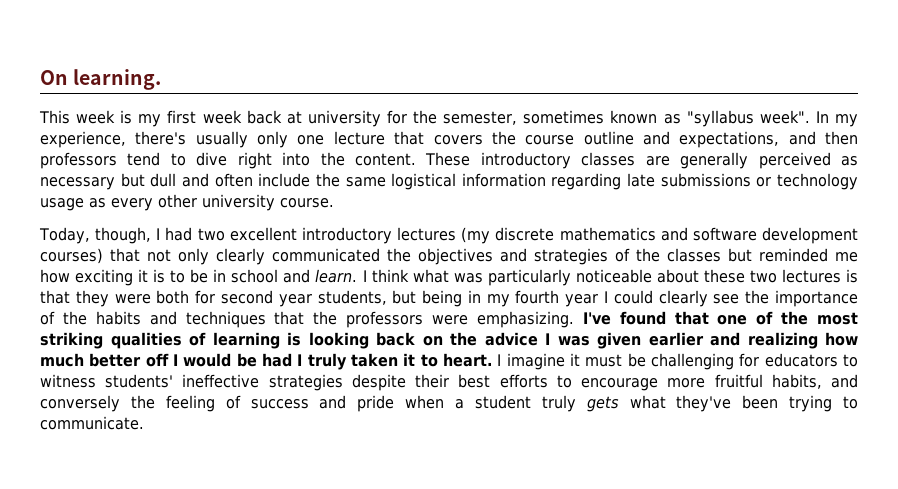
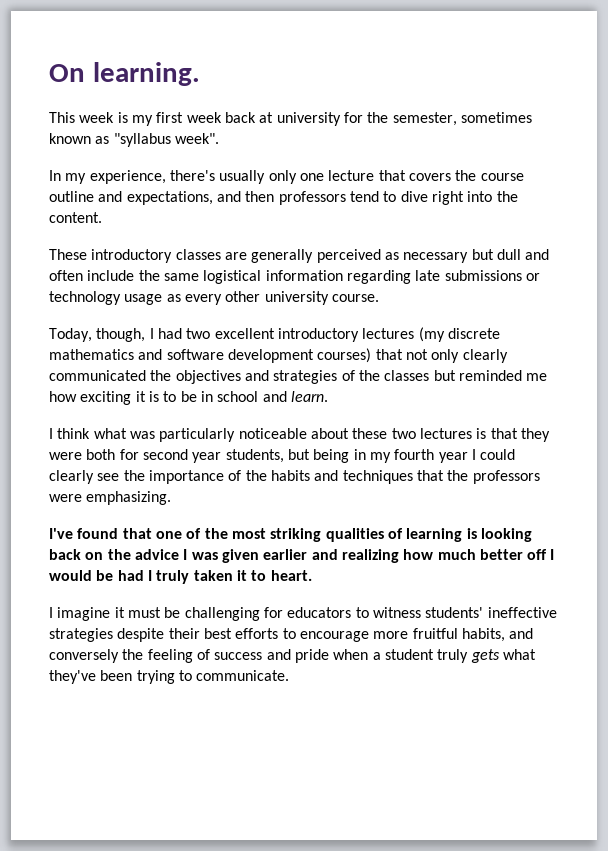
(810, 117) none -> (219, 138) //
(416, 159) none -> (102, 217) //
(358, 276) none -> (328, 396) //
(574, 319) none -> (172, 498) //
(492, 360) none -> (312, 575) //

